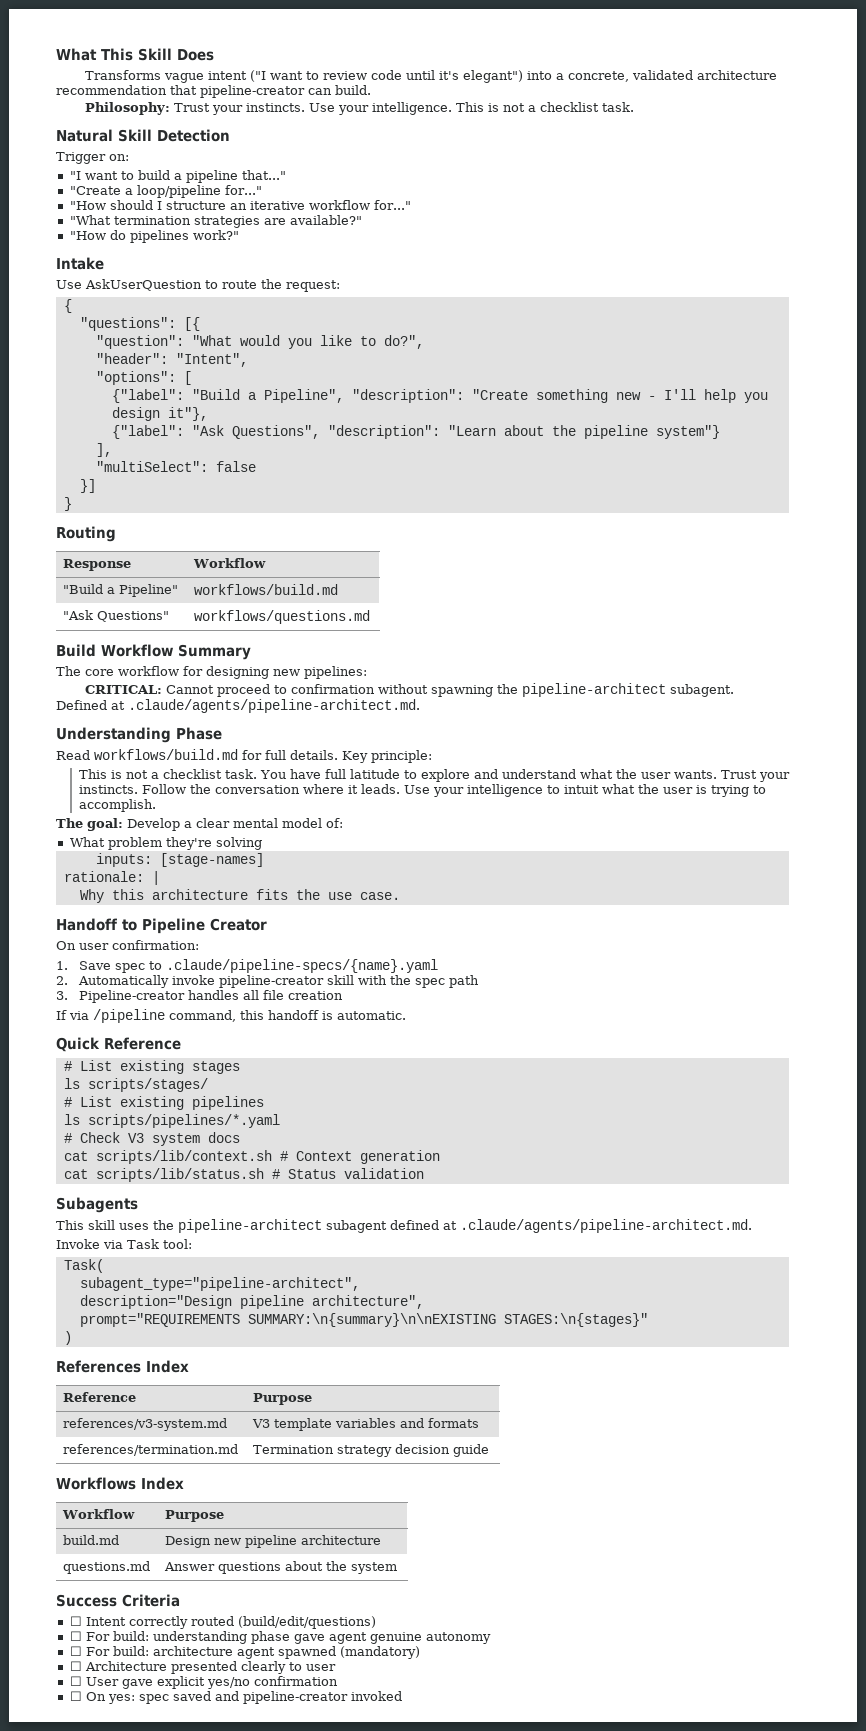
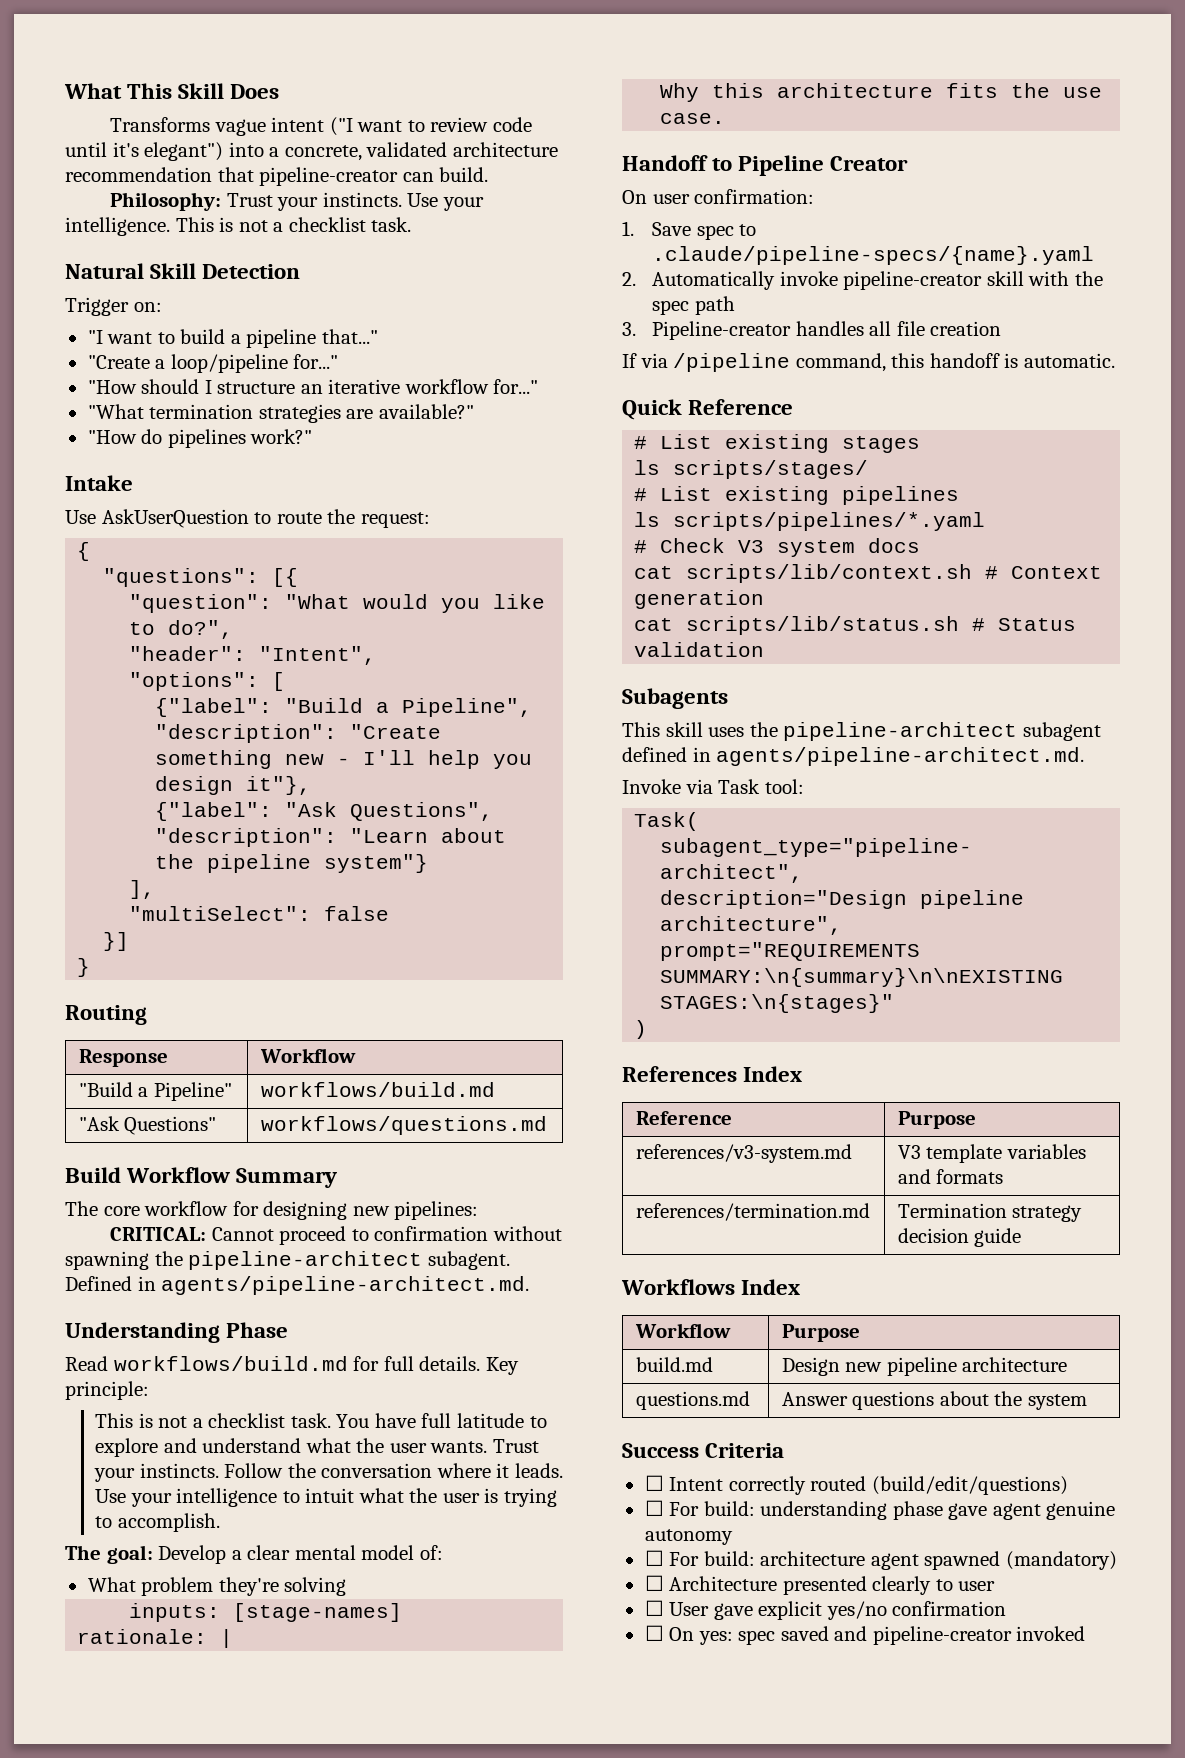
[111,699,420,713] at .claude/agents/pipeline-architect.md. -> [137,1276,530,1295] in agents/pipeline-architect.md.
[443,1219,752,1233] at .claude/agents/pipeline-architect.md. -> [692,747,1085,766] in agents/pipeline-architect.md.

